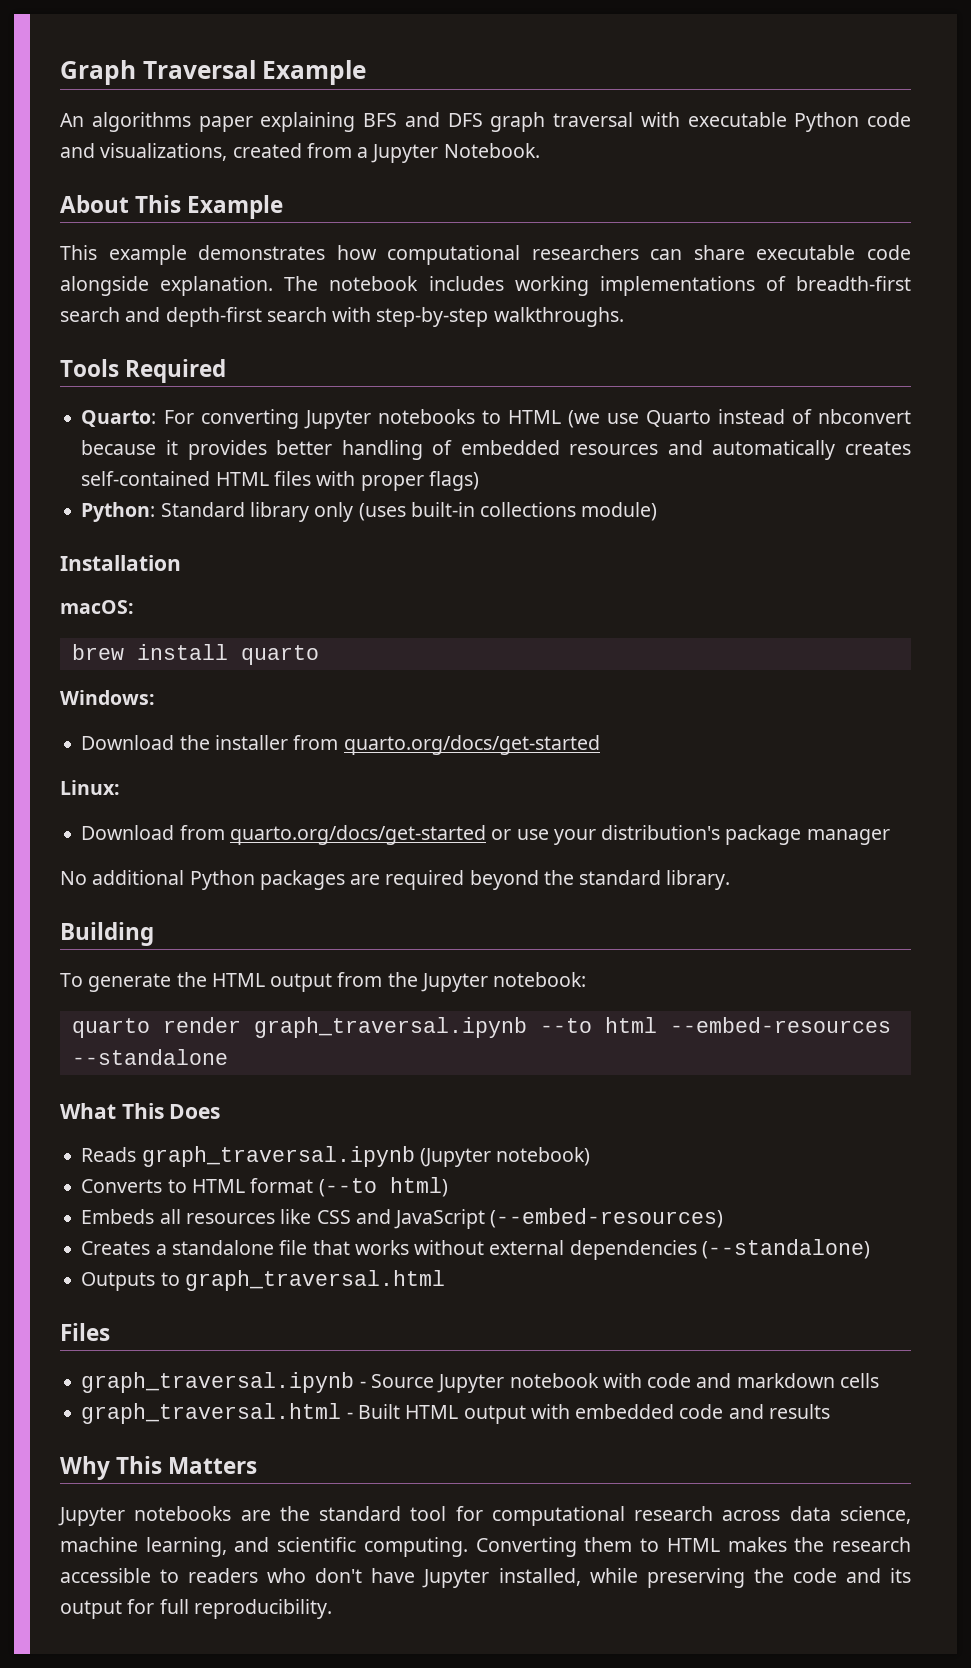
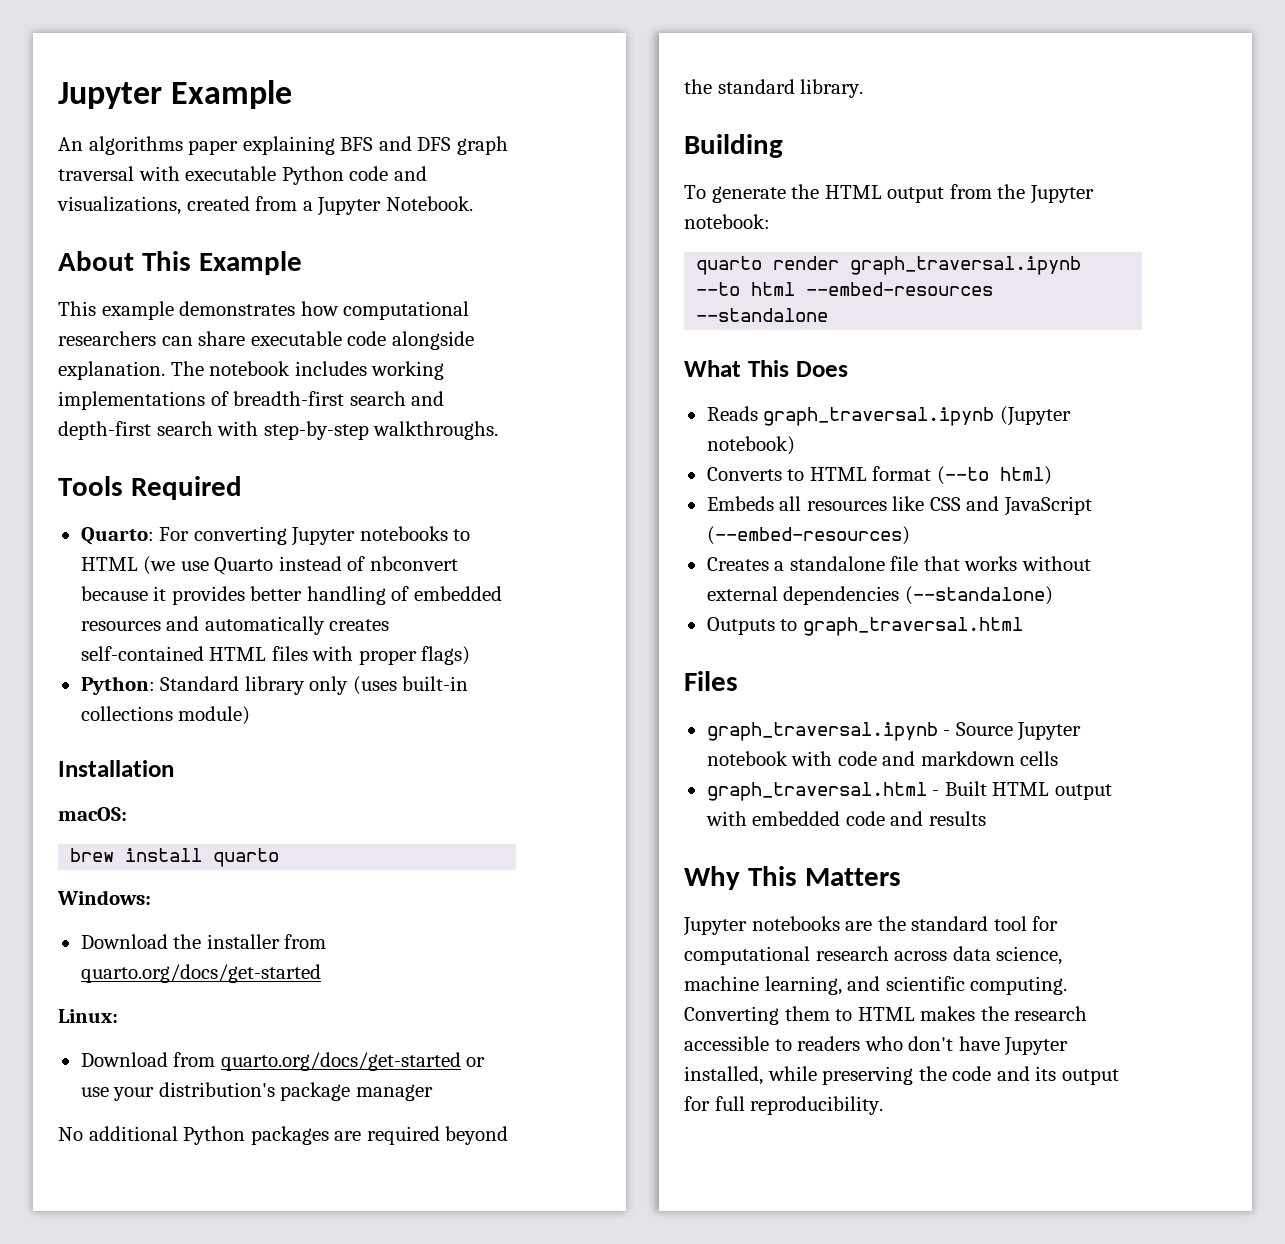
[60,60,256,85] Graph Traversal -> [58,82,162,109] Jupyter

